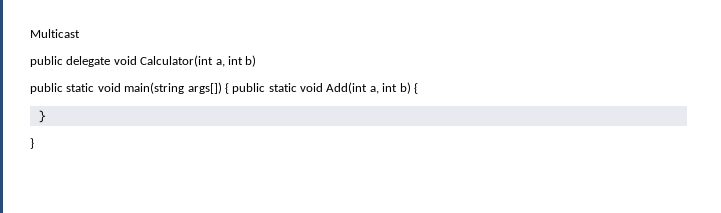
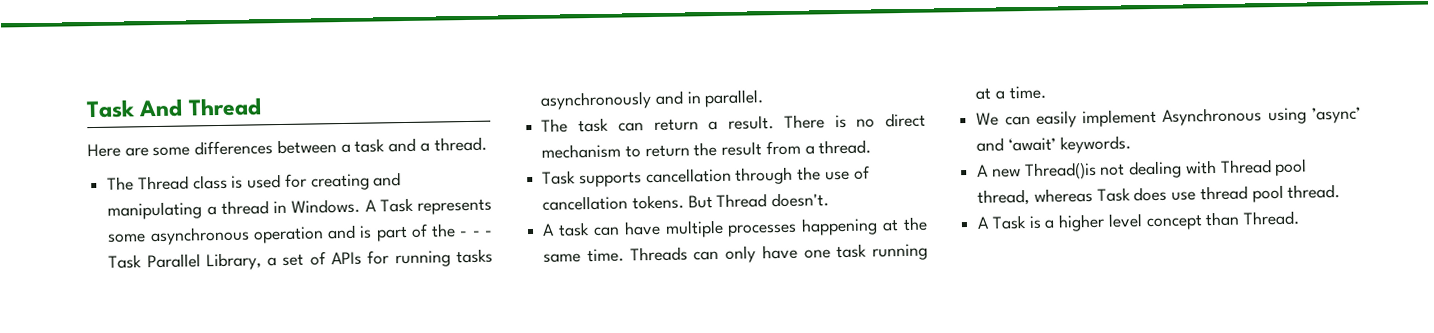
[30,29,80,38] [30,55,257,67] [30,82,418,94] [37,110,46,123] [30,138,34,149] Multicast // public delegate void Calculator(int a, int b) // public static void main(string args[]) { public static void Add(int a, int b) { // } // } -> [86,97,262,119] [87,136,487,158] [107,172,402,191] [107,197,492,220] [108,223,493,246] [108,248,493,271] [540,89,765,110] [541,112,926,133] [541,139,872,159] [542,165,870,188] [542,192,830,211] [542,216,928,238] [543,243,928,263] [975,85,1046,100] [976,106,1361,128] [976,135,1131,154] [977,158,1308,181] [977,183,1341,206] [977,210,1301,232] Task And Thread // Here are some differences between a task and a thread. // The Thread class is used for creating and manipulating a thread in Windows. A Task represents some asynchronous operation and is part of the - - - Task Parallel Library, a set of APIs for running tasks asynchronously and in parallel. // The task can return a result. There is no direct mechanism to return the result from a thread. // Task supports cancellation through the use of cancellation tokens. But Thread doesn't. // A task can have multiple processes happening at the same time. Threads can only have one task running at a time. // We can easily implement Asynchronous using ’async’ and ‘await’ keywords. // A new Thread()is not dealing with Thread pool thread, whereas Task does use thread pool thread. // A Task is a higher level concept than Thread.

